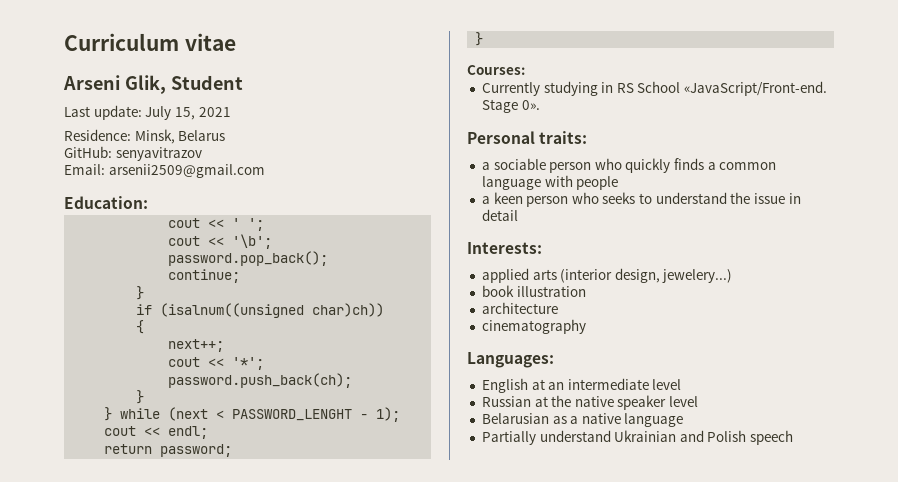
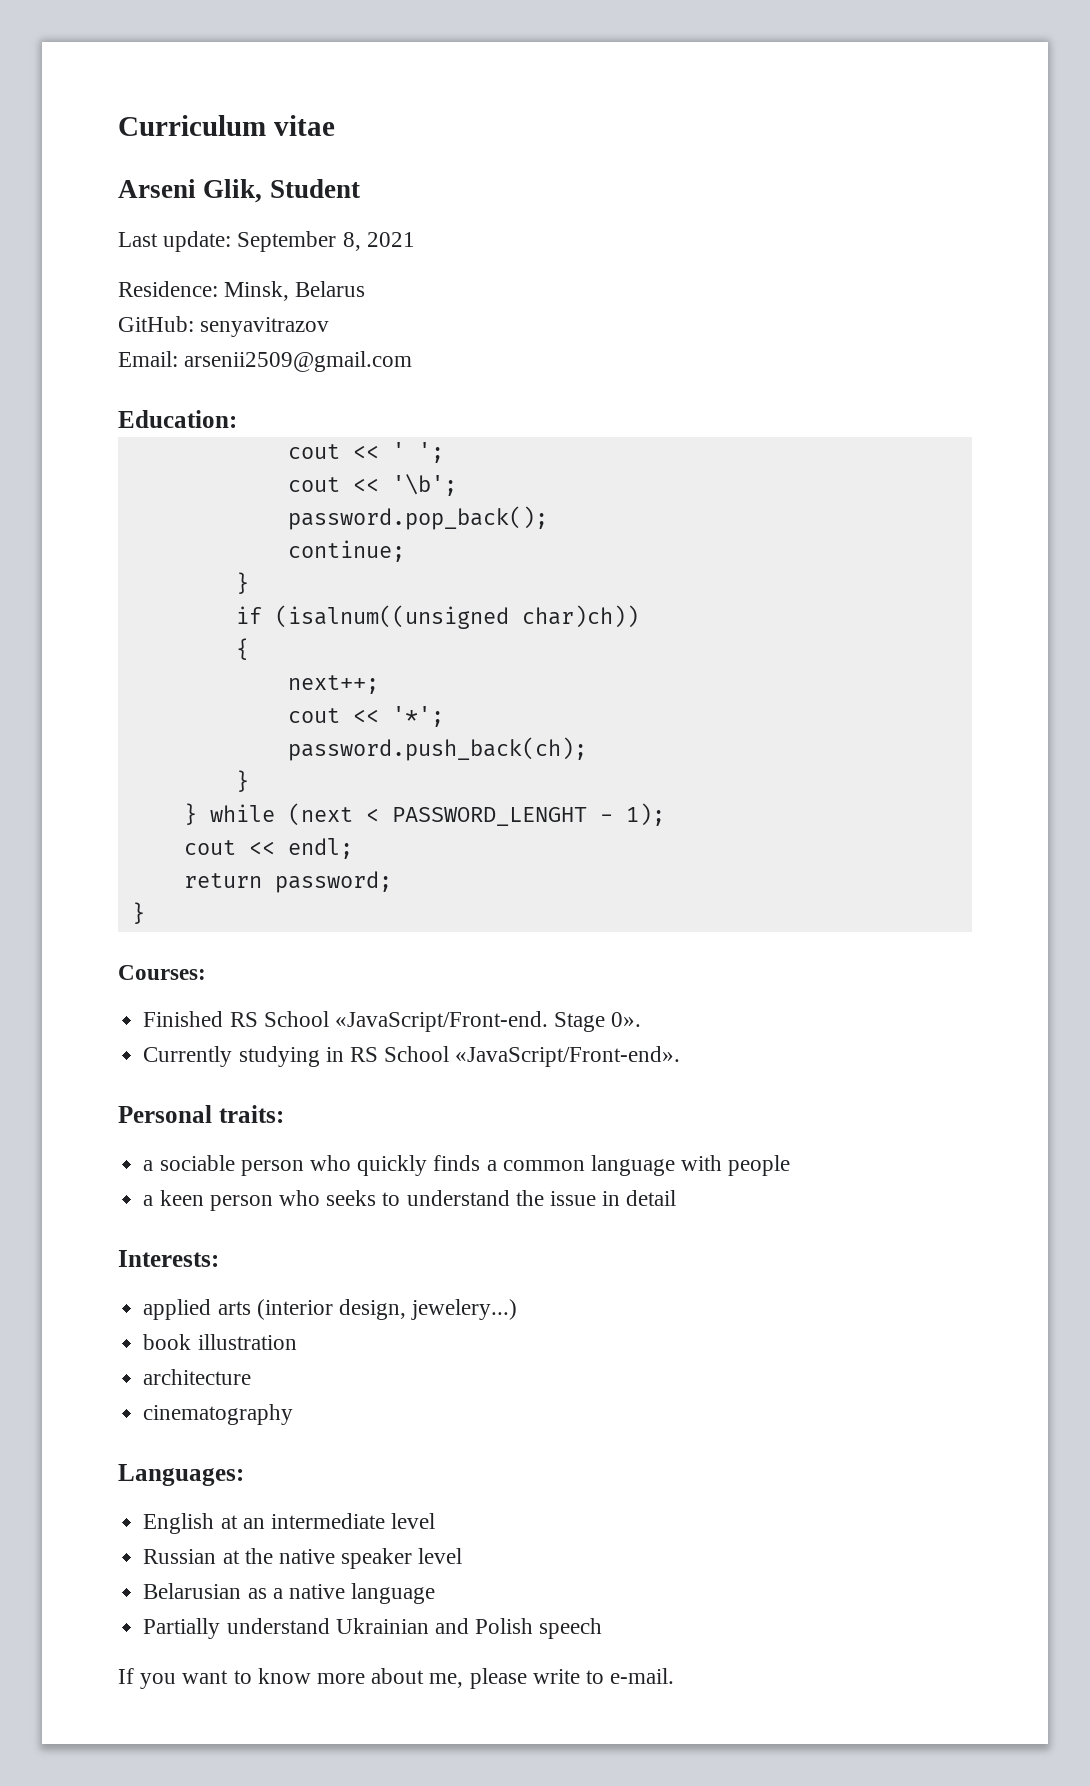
[145,106,195,120] July 15, -> [237,231,361,252] September 8,
(525, 70) none -> [143,1011,642,1032] // Finished RS School «JavaScript/Front-end. Stage 0».
[684,81,828,96] [481,99,540,113] «JavaScript/Front-end. Stage 0». -> [455,1046,681,1067] «JavaScript/Front-end».
(794, 437) none -> [118,1668,675,1689] // If you want to know more about me, please write to e-mail.

